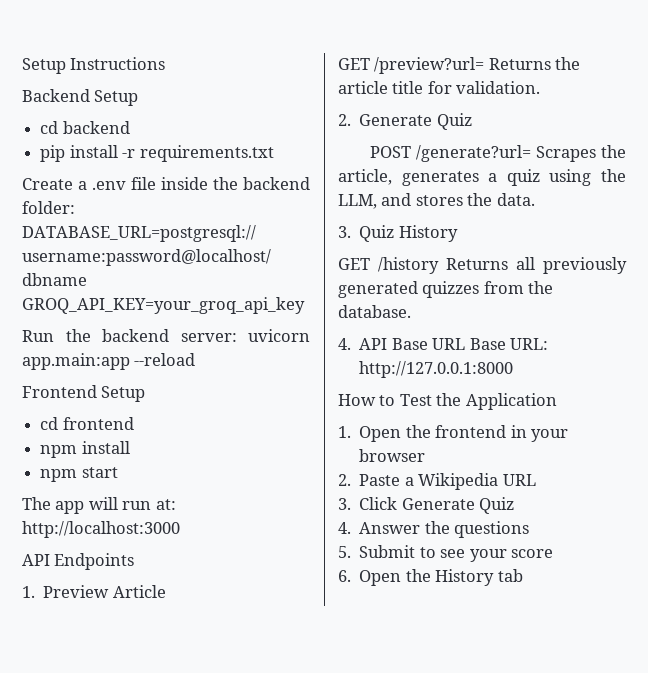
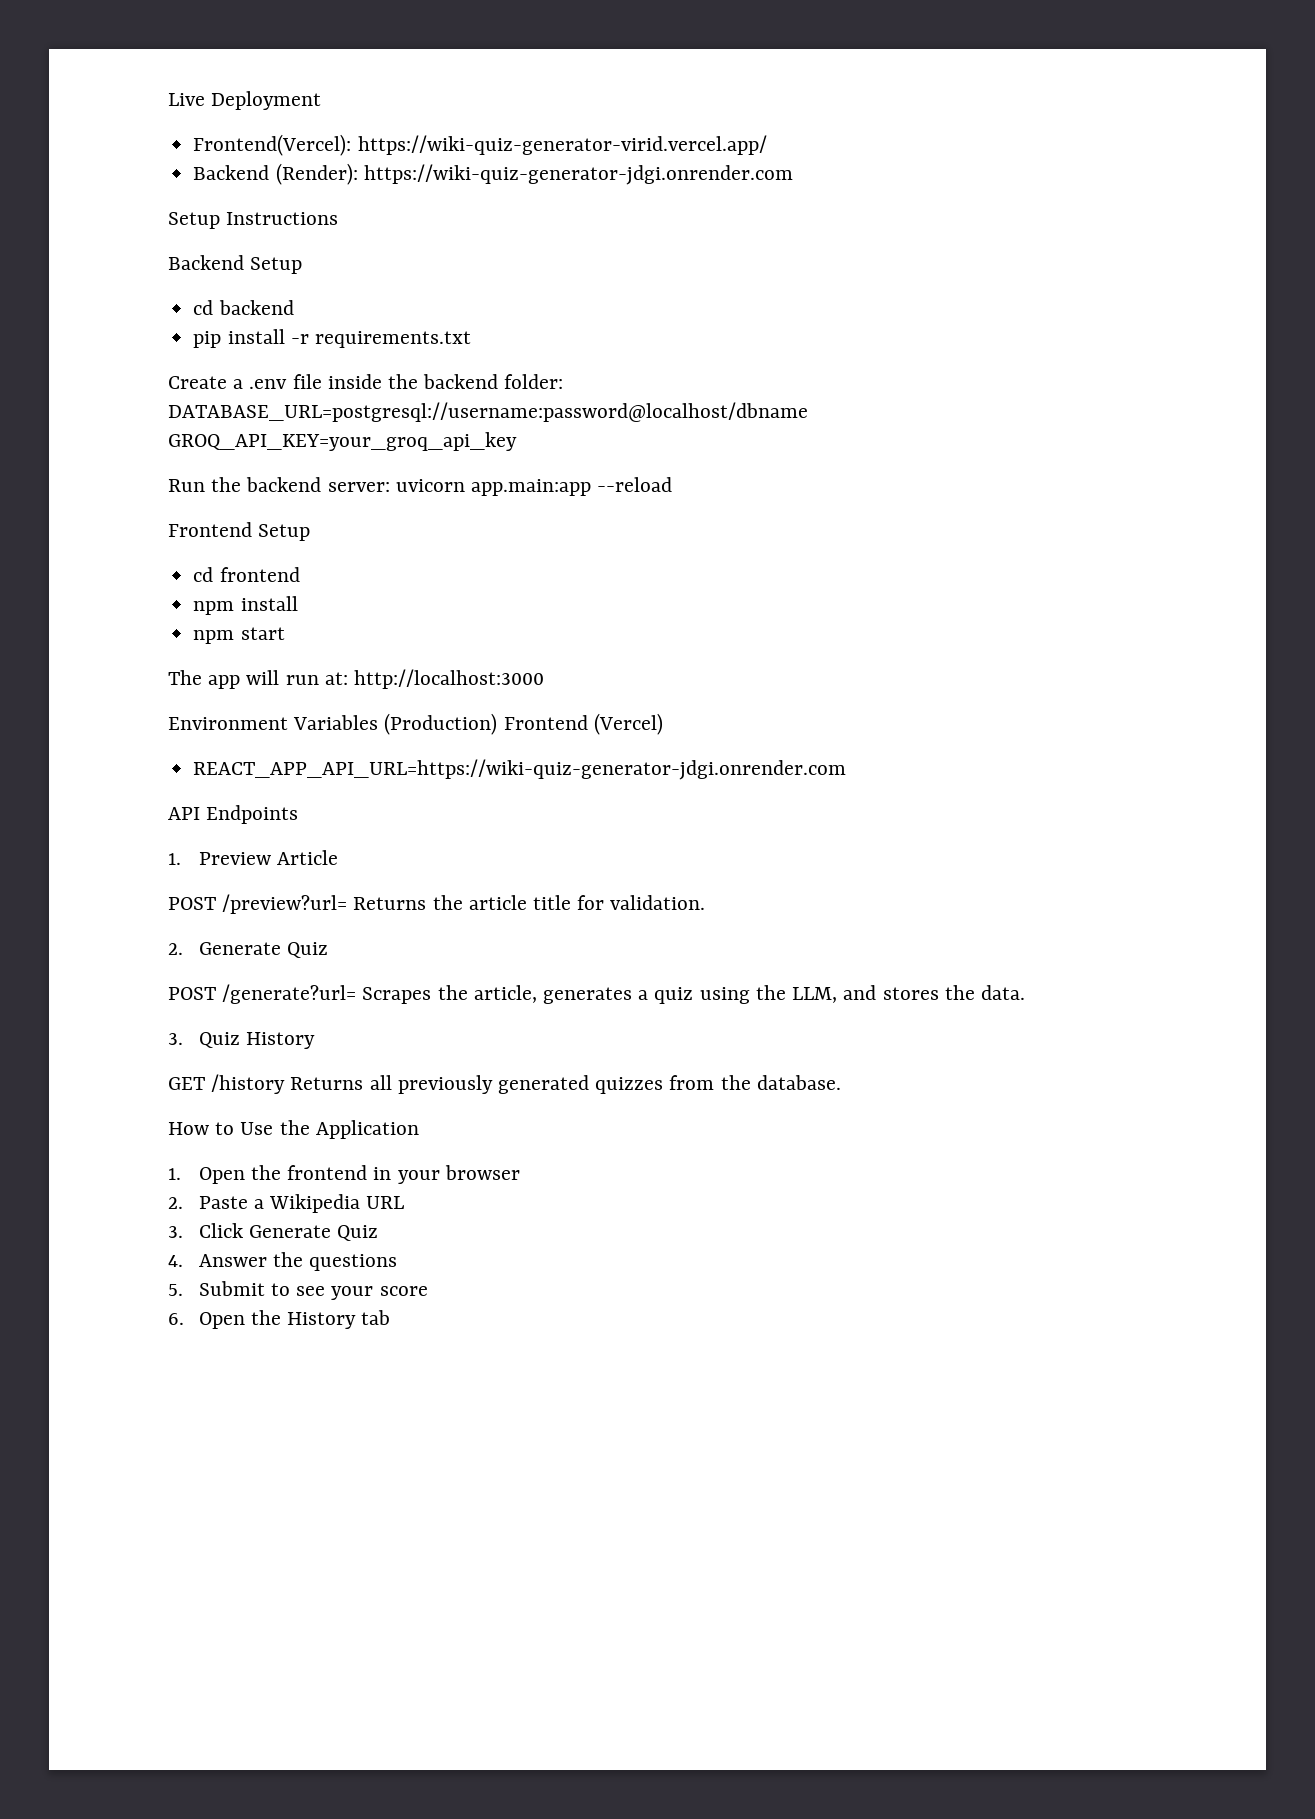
(22, 66) none -> [168,91,322,110] [193,134,767,156] [193,163,793,185] Live Deployment // Frontend(Vercel): https://wiki-quiz-generator-virid.vercel.app/ // Backend (Render): https://wiki-quiz-generator-jdgi.onrender.com //
(180, 529) none -> [168,713,663,735] [193,759,847,780] // Environment Variables (Production) Frontend (Vercel) // REACT_APP_API_URL=https://wiki-quiz-generator-jdgi.onrender.com
[338,58,370,70] GET -> [168,897,216,910] POST
[338,338,549,350] [359,361,514,378] // 4. API Base URL Base URL: http://127.0.0.1:8000 -> (841, 1082) none
[399,394,432,406] Test -> [240,1122,274,1135] Use

